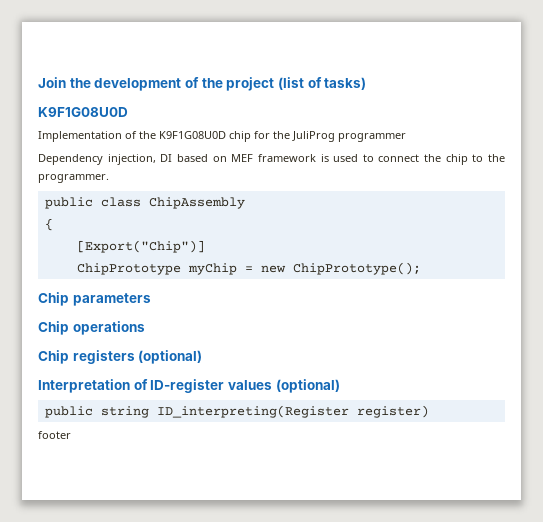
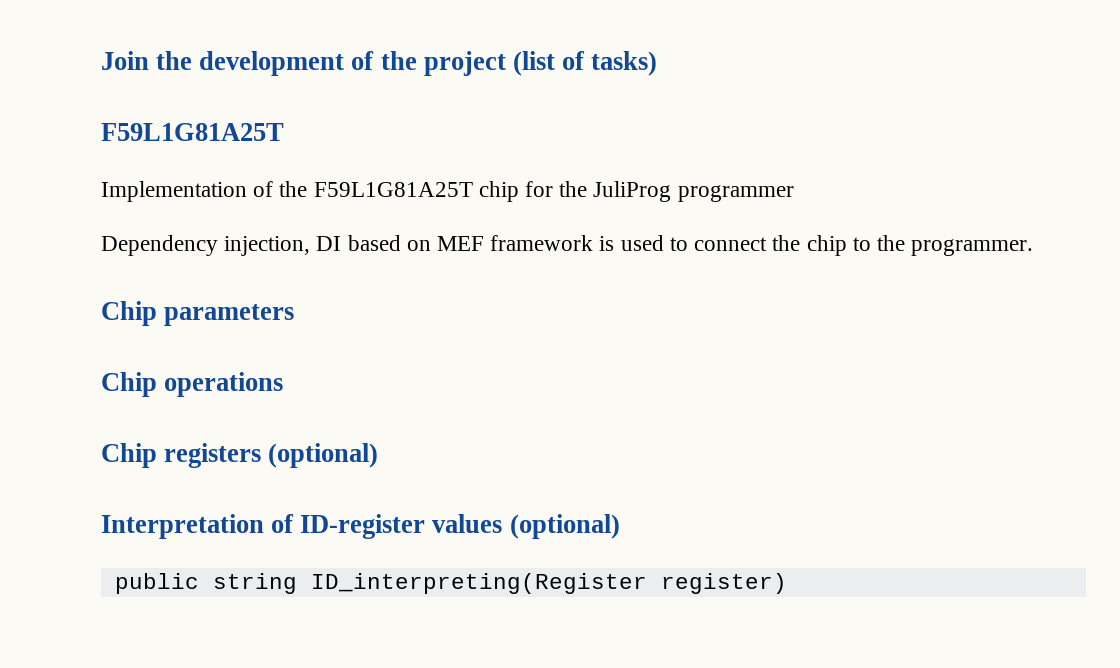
[38,107,128,117] K9F1G08U0D -> [101,123,284,141] F59L1G81A25T
[159,131,226,139] K9F1G08U0D -> [313,182,473,197] F59L1G81A25T
[44,197,245,209] [44,218,53,231] [76,240,205,253] [76,262,421,275] // public class ChipAssembly // { // [Export("Chip")] // ChipPrototype myChip = new ChipPrototype(); -> (1034, 247) none
[38,431,71,439] // footer -> (787, 583) none

